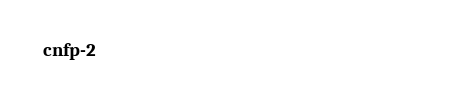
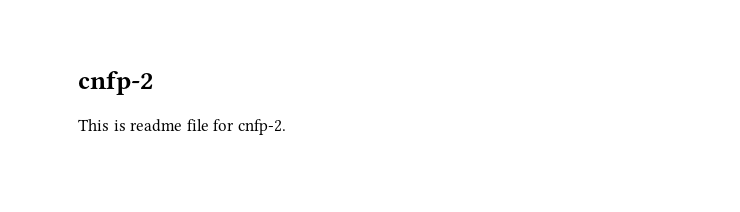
(96, 51) none -> [78,119,286,135] // This is readme file for cnfp-2.

